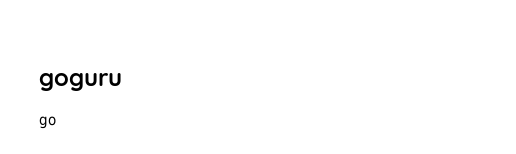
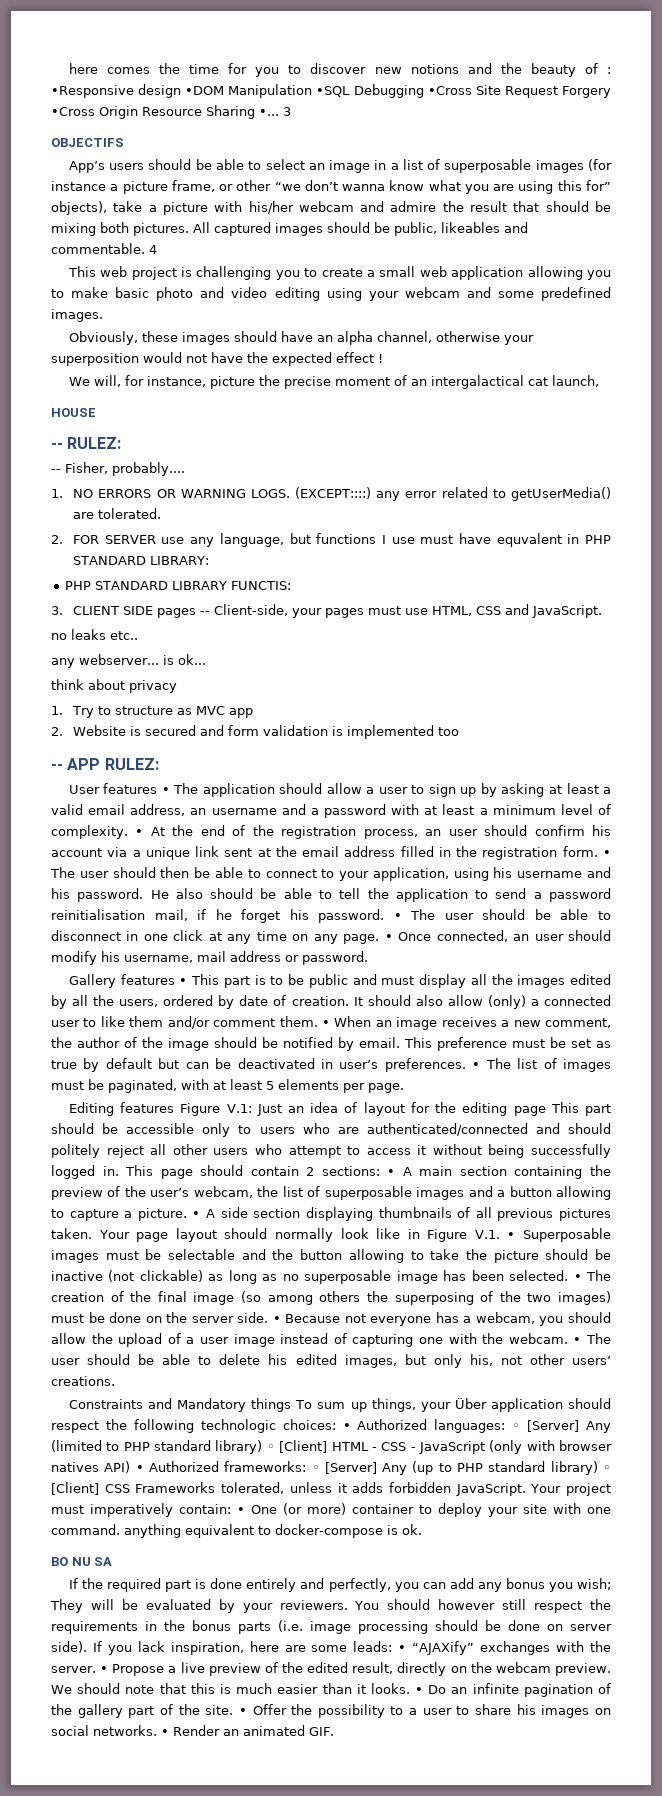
[39,73,122,91] [39,116,56,129] goguru // go -> [68,63,612,77] [51,84,611,98] [51,105,291,119] [51,138,124,147] [68,159,612,173] [51,180,611,194] [51,201,612,215] [51,222,528,236] [51,243,157,254] [67,266,612,280] [51,287,611,301] [51,309,103,322] [68,331,534,345] [51,352,383,366] [68,375,599,389] [51,408,96,417] [51,437,122,449] [51,462,185,476] [51,487,611,501] [73,508,162,519] [51,533,611,547] [73,556,210,565] [64,581,291,590] [51,604,603,618] [51,629,138,640] [51,654,206,668] [51,679,177,693] [51,706,254,718] [51,725,460,739] [51,758,159,770] [68,783,612,797] [51,804,612,818] [51,825,611,839] [51,846,611,860] [50,867,611,881] [51,888,611,902] [51,909,612,923] [51,930,611,944] [51,951,368,965] [68,974,612,988] [51,995,611,1009] [51,1016,612,1030] [51,1037,611,1051] [51,1058,612,1072] [51,1079,404,1093] [68,1102,611,1116] [51,1123,611,1137] [51,1144,611,1158] [51,1165,612,1179] [51,1186,611,1200] [51,1207,612,1221] [51,1228,611,1242] [51,1249,611,1263] [51,1270,611,1284] [51,1291,612,1305] [51,1312,612,1326] [51,1333,612,1347] [51,1354,611,1368] [51,1376,115,1386] [68,1398,612,1412] [51,1419,611,1433] [51,1440,612,1454] [51,1461,612,1475] [51,1482,612,1496] [51,1503,611,1517] [51,1524,422,1538] [51,1557,113,1566] [68,1578,611,1592] [50,1599,611,1613] [51,1620,612,1634] [51,1641,611,1655] [51,1662,612,1676] [51,1683,611,1697] [51,1704,611,1718] [51,1725,334,1736] here comes the time for you to discover new notions and the beauty of : •Responsive design •DOM Manipulation •SQL Debugging •Cross Site Request Forgery •Cross Origin Resource Sharing •... 3 // OBJECTIFS // App’s users should be able to select an image in a list of superposable images (for instance a picture frame, or other “we don’t wanna know what you are using this for” objects), take a picture with his/her webcam and admire the result that should be mixing both pictures. All captured images should be public, likeables and commentable. 4 // This web project is challenging you to create a small web application allowing you to make basic photo and video editing using your webcam and some predefined images. // Obviously, these images should have an alpha channel, otherwise your superposition would not have the expected effect ! // We will, for instance, picture the precise moment of an intergalactical cat launch, // HOUSE // -- RULEZ: // -- Fisher, probably.... // 1. NO ERRORS OR WARNING LOGS. (EXCEPT::::) any error related to getUserMedia() are tolerated. // 2. FOR SERVER use any language, but functions I use must have equvalent in PHP STANDARD LIBRARY: // PHP STANDARD LIBRARY FUNCTIS: // 3. CLIENT SIDE pages -- Client-side, your pages must use HTML, CSS and JavaScript. // no leaks etc.. // any webserver... is ok... // think about privacy // 1. Try to structure as MVC app // 2. Website is secured and form validation is implemented too // -- APP RULEZ: // User features • The application should allow a user to sign up by asking at least a valid email address, an username and a password with at least a minimum level of complexity. • At the end of the registration process, an user should confirm his account via a unique link sent at the email address filled in the registration form. • The user should then be able to connect to your application, using his username and his password. He also should be able to tell the application to send a password reinitialisation mail, if he forget his password. • The user should be able to disconnect in one click at any time on any page. • Once connected, an user should modify his username, mail address or password. // Gallery features • This part is to be public and must display all the images edited by all the users, ordered by date of creation. It should also allow (only) a connected user to like them and/or comment them. • When an image receives a new comment, the author of the image should be notified by email. This preference must be set as true by default but can be deactivated in user’s preferences. • The list of images must be paginated, with at least 5 elements per page. // Editing features Figure V.1: Just an idea of layout for the editing page This part should be accessible only to users who are authenticated/connected and should politely reject all other users who attempt to access it without being successfully logged in. This page should contain 2 sections: • A main section containing the preview of the user’s webcam, the list of superposable images and a button allowing to capture a picture. • A side section displaying thumbnails of all previous pictures taken. Your page layout should normally look like in Figure V.1. • Superposable images must be selectable and the button allowing to take the picture should be inactive (not clickable) as long as no superposable image has been selected. • The creation of the final image (so among others the superposing of the two images) must be done on the server side. • Because not everyone has a webcam, you should allow the upload of a user image instead of capturing one with the webcam. • The user should be able to delete his edited images, but only his, not other users’ creations. // Constraints and Mandatory things To sum up things, your Über application should respect the following technologic choices: • Authorized languages: ◦ [Server] Any (limited to PHP standard library) ◦ [Client] HTML - CSS - JavaScript (only with browser natives API) • Authorized frameworks: ◦ [Server] Any (up to PHP standard library) ◦ [Client] CSS Frameworks tolerated, unless it adds forbidden JavaScript. Your project must imperatively contain: • One (or more) container to deploy your site with one command. anything equivalent to docker-compose is ok. // BO NU SA // If the required part is done entirely and perfectly, you can add any bonus you wish; They will be evaluated by your reviewers. You should however still respect the requirements in the bonus parts (i.e. image processing should be done on server side). If you lack inspiration, here are some leads: • “AJAXify” exchanges with the server. • Propose a live preview of the edited result, directly on the webcam preview. We should note that this is much easier than it looks. • Do an infinite pagination of the gallery part of the site. • Offer the possibility to a user to share his images on social networks. • Render an animated GIF.

